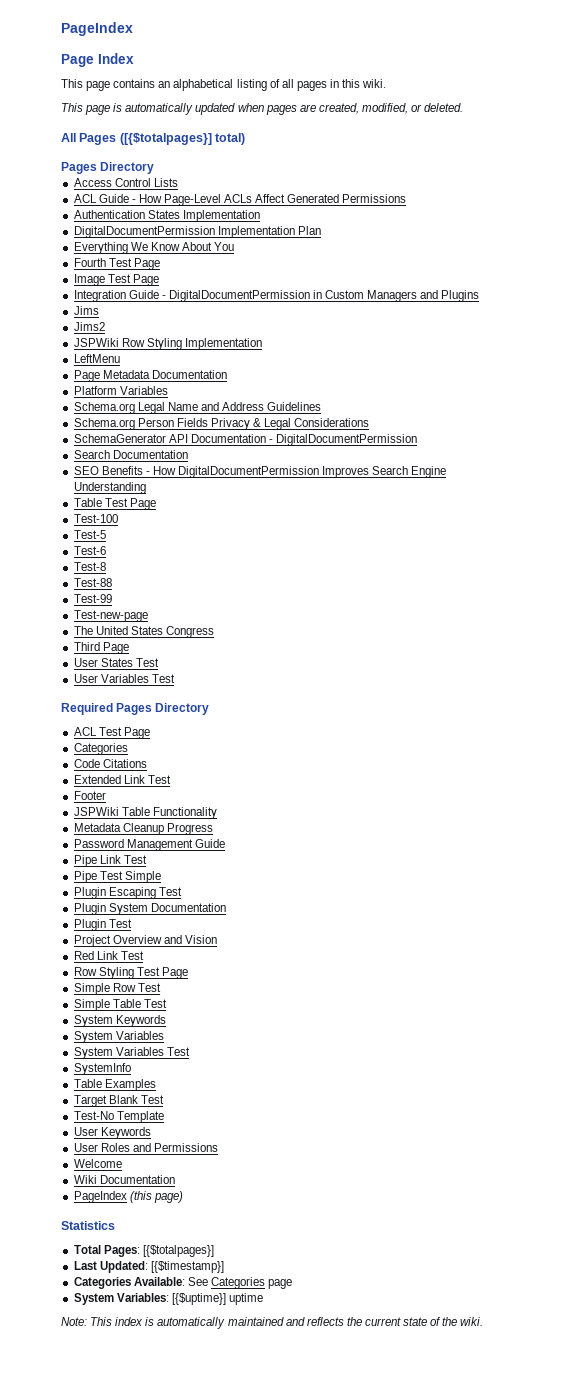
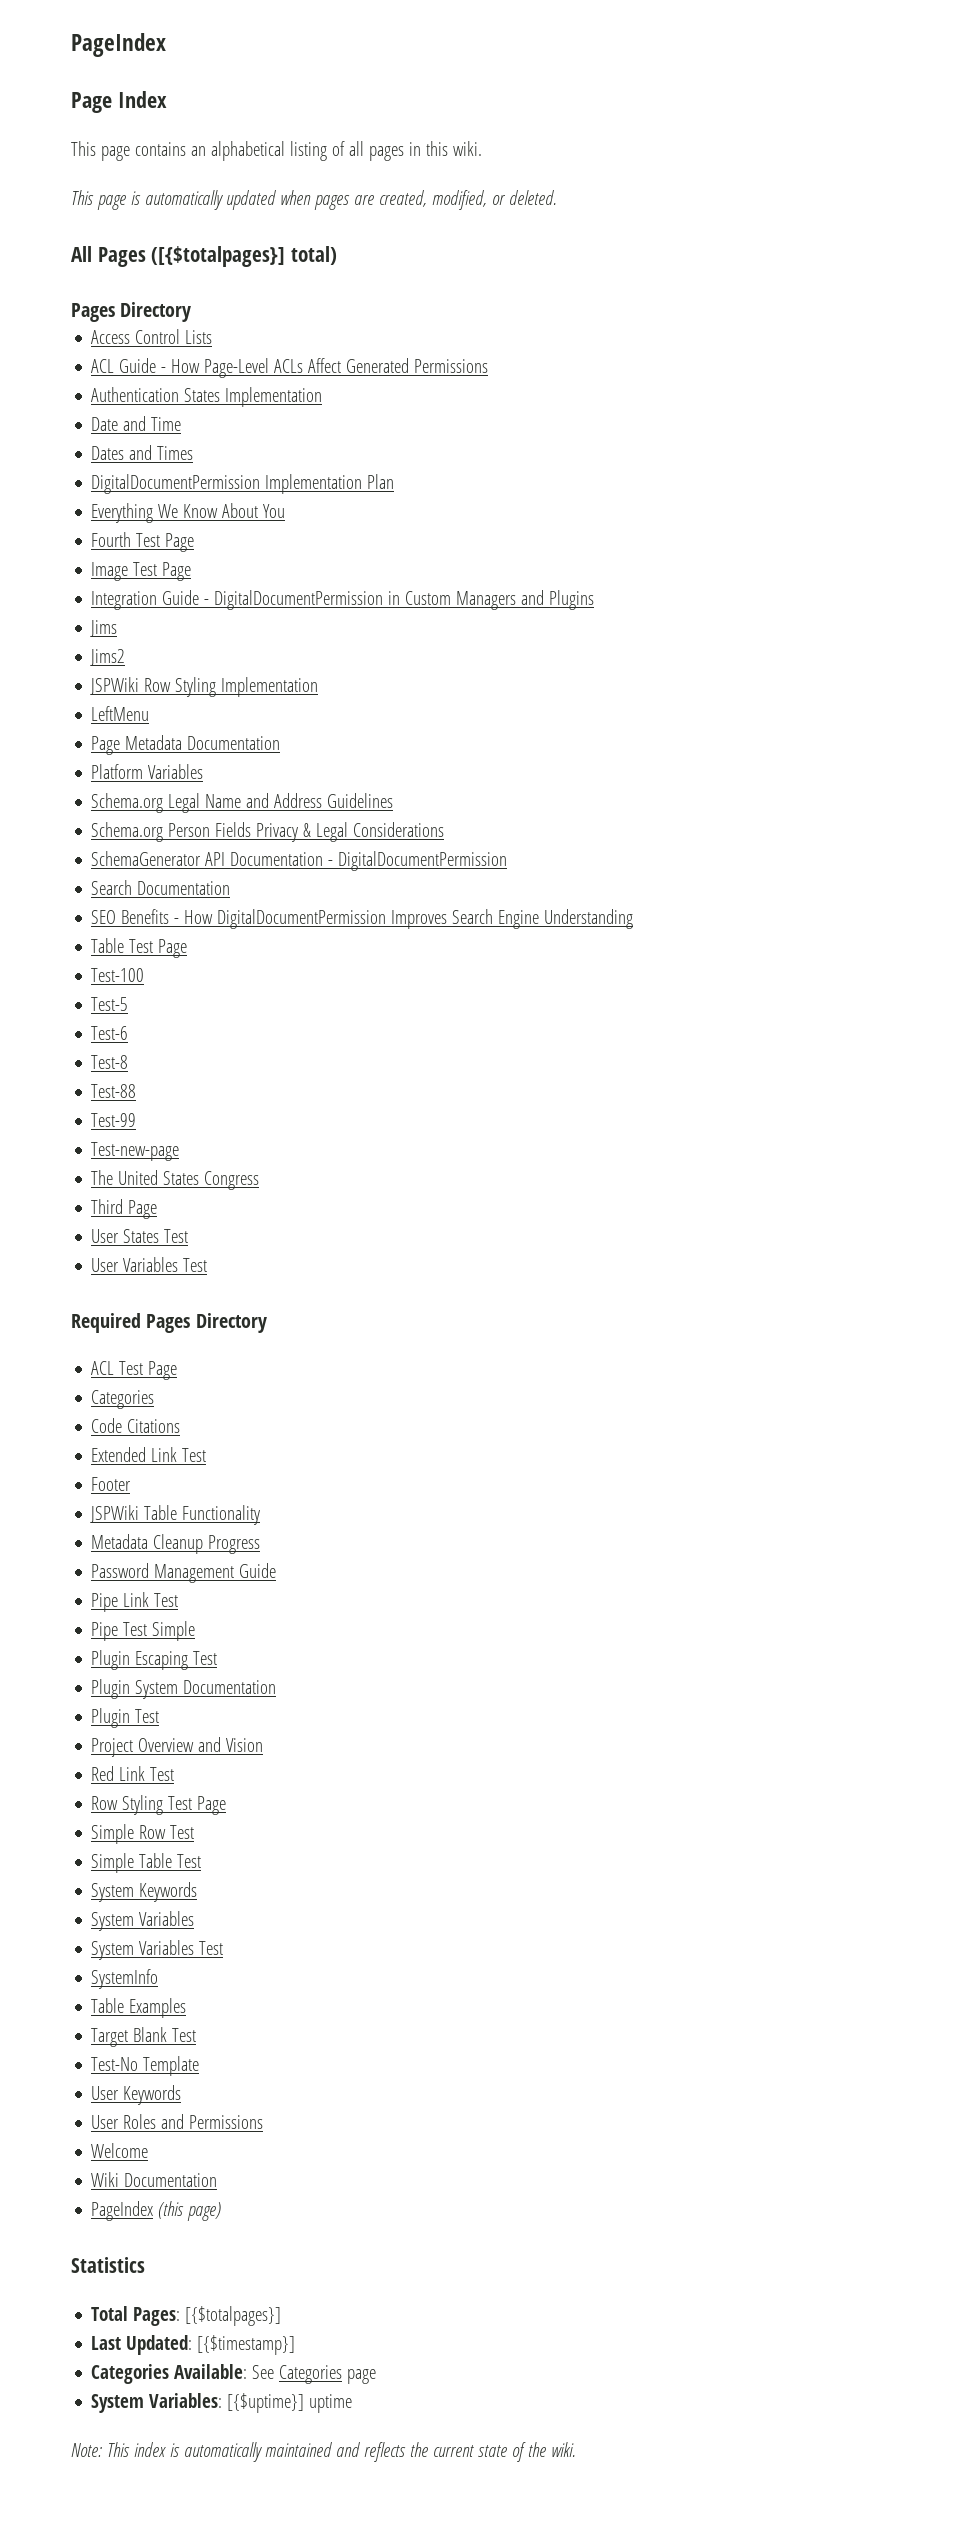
(260, 216) none -> [91,416,182,431] [91,445,194,460] // Date and Time // Dates and Times

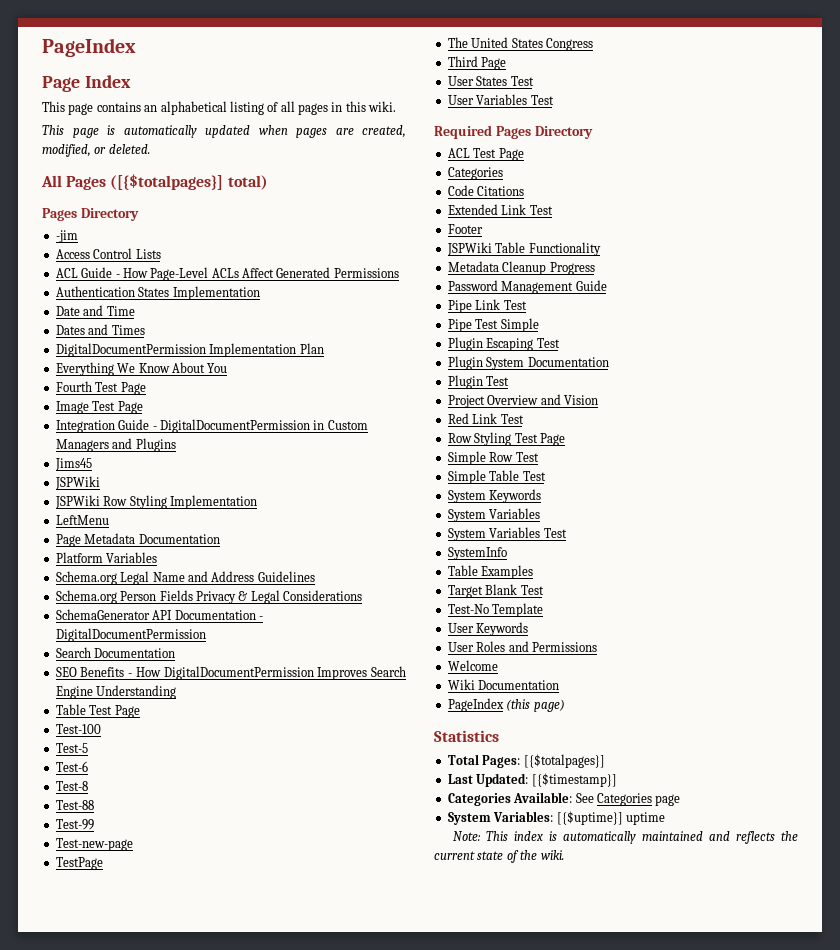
(192, 312) none -> [55,230,78,243] // -jim
[90,620,118,637] [90,649,126,666] Jims // Jims2 -> [54,458,92,471] [54,476,100,490] Jims45 // JSPWiki
(180, 1151) none -> [55,857,103,870] // TestPage

